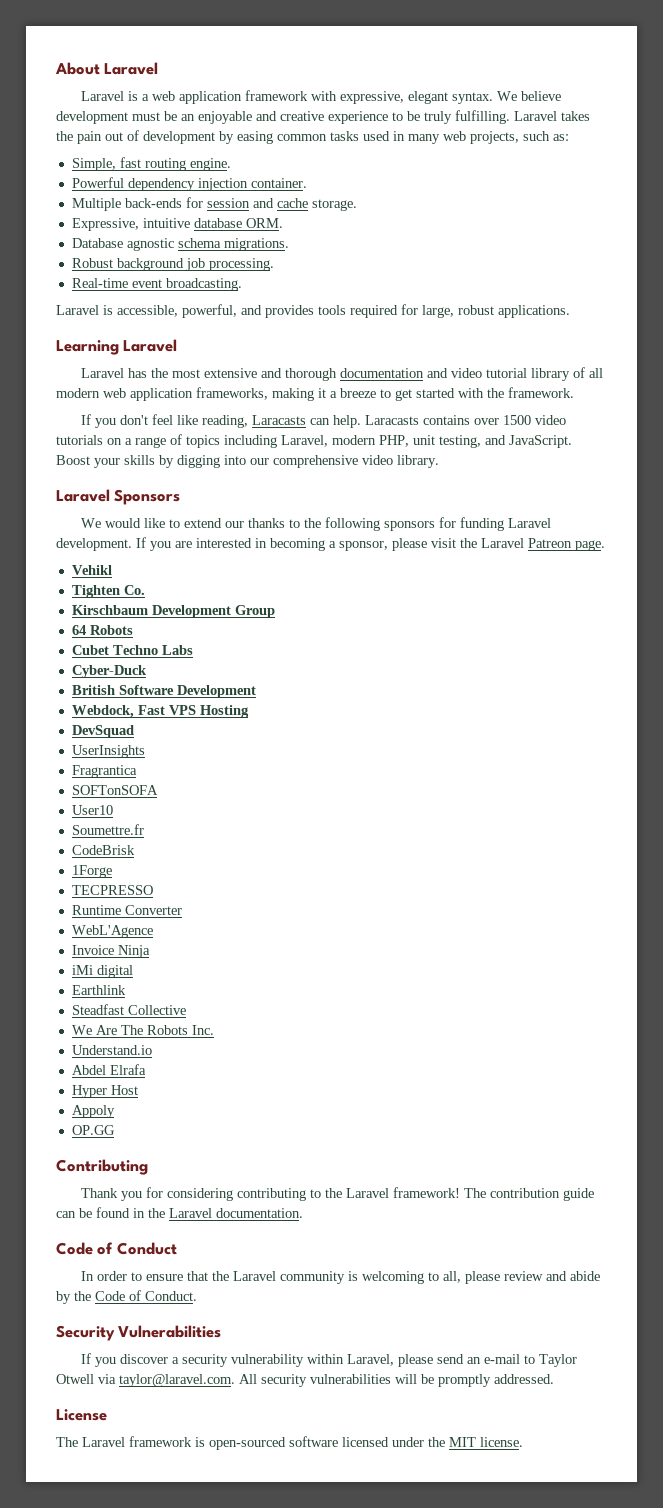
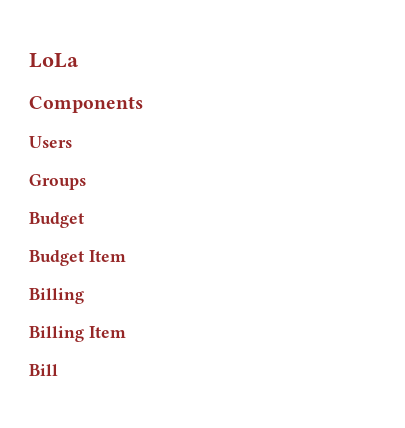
[55,62,159,75] [80,90,561,104] [56,110,590,124] [56,130,569,144] [71,157,231,171] [71,177,307,191] [71,197,357,211] [71,218,283,231] [71,238,289,251] [71,258,274,271] [71,278,242,291] [56,304,570,318] [56,339,178,355] [80,367,603,381] [56,387,574,401] [80,414,566,428] [56,434,572,448] [56,455,439,468] [56,489,181,505] [80,517,551,531] [56,537,605,551] [71,565,112,575] [71,585,145,598] [71,605,275,618] [71,625,133,635] [71,645,193,655] [71,665,147,678] [71,685,256,698] [71,705,249,718] [71,725,134,738] [71,745,145,758] [71,765,137,778] [71,785,158,795] [71,805,113,815] [71,824,144,835] [71,845,135,855] [71,865,112,878] [71,885,153,895] [71,905,182,915] [71,925,153,938] [71,945,150,958] [71,965,133,978] [71,985,126,995] [71,1004,186,1015] [71,1025,214,1035] [71,1045,152,1055] [71,1064,146,1075] [71,1085,138,1098] [71,1105,115,1118] [71,1125,115,1135] [56,1159,148,1175] [80,1187,594,1201] [56,1207,303,1218] [56,1242,177,1255] [80,1271,600,1284] [56,1290,197,1304] [56,1325,222,1341] [80,1353,577,1367] [56,1374,554,1387] [56,1409,107,1421] [56,1436,523,1450] About Laravel // Laravel is a web application framework with expressive, elegant syntax. We believe development must be an enjoyable and creative experience to be truly fulfilling. Laravel takes the pain out of development by easing common tasks used in many web projects, such as: // Simple, fast routing engine. // Powerful dependency injection container. // Multiple back-ends for session and cache storage. // Expressive, intuitive database ORM. // Database agnostic schema migrations. // Robust background job processing. // Real-time event broadcasting. // Laravel is accessible, powerful, and provides tools required for large, robust applications. // Learning Laravel // Laravel has the most extensive and thorough documentation and video tutorial library of all modern web application frameworks, making it a breeze to get started with the framework. // If you don't feel like reading, Laracasts can help. Laracasts contains over 1500 video tutorials on a range of topics including Laravel, modern PHP, unit testing, and JavaScript. Boost your skills by digging into our comprehensive video library. // Laravel Sponsors // We would like to extend our thanks to the following sponsors for funding Laravel development. If you are interested in becoming a sponsor, please visit the Laravel Patreon page. // Vehikl // Tighten Co. // Kirschbaum Development Group // 64 Robots // Cubet Techno Labs // Cyber-Duck // British Software Development // Webdock, Fast VPS Hosting // DevSquad // UserInsights // Fragrantica // SOFTonSOFA // User10 // Soumettre.fr // CodeBrisk // 1Forge // TECPRESSO // Runtime Converter // WebL'Agence // Invoice Ninja // iMi digital // Earthlink // Steadfast Collective // We Are The Robots Inc. // Understand.io // Abdel Elrafa // Hyper Host // Appoly // OP.GG // Contributing // Thank you for considering contributing to the Laravel framework! The contribution guide can be found in the Laravel documentation. // Code of Conduct // In order to ensure that the Laravel community is welcoming to all, please review and abide by the Code of Conduct. // Security Vulnerabilities // If you discover a security vulnerability within Laravel, please send an e-mail to Taylor Otwell via taylor@laravel.com. All security vulnerabilities will be promptly addressed. // License // The Laravel framework is open-sourced software licensed under the MIT license. -> [29,53,79,68] [29,96,143,113] [29,136,72,148] [29,174,86,190] [29,212,84,228] [29,250,126,266] [29,288,84,304] [29,326,126,342] [29,364,58,376] LoLa // Components // Users // Groups // Budget // Budget Item // Billing // Billing Item // Bill

